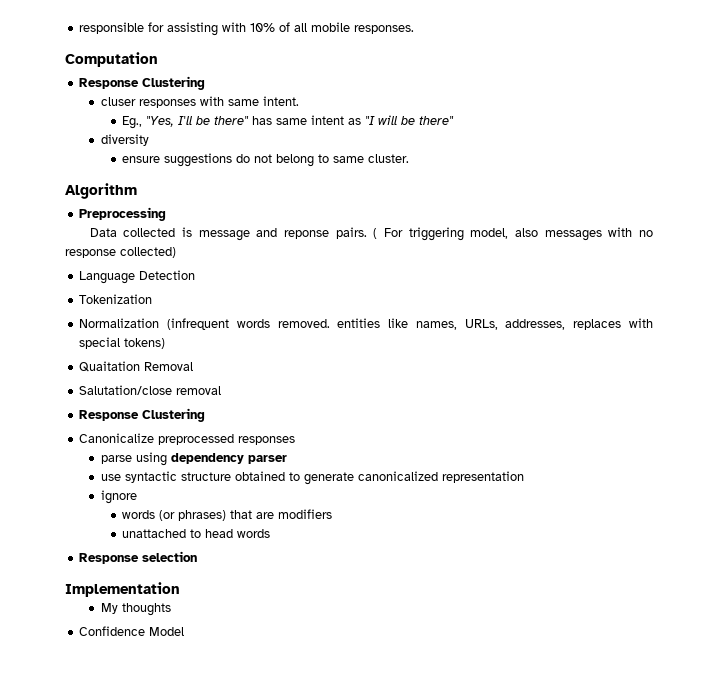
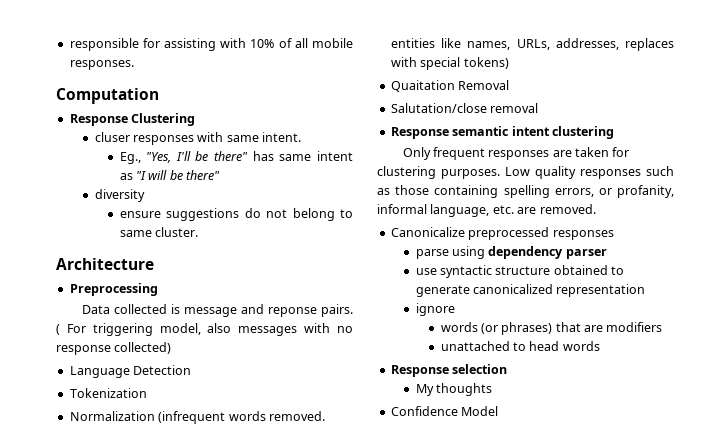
[65,183,137,199] Algorithm -> [56,258,154,270] Architecture
[142,408,206,422] Clustering -> [452,126,614,139] [402,147,630,160] [377,166,674,179] [377,185,674,198] [377,204,596,217] semantic intent clustering // Only frequent responses are taken for clustering purposes. Low quality responses such as those containing spelling errors, or profanity, informal language, etc. are removed.
[65,582,180,597] // Implementation -> (508, 369) none

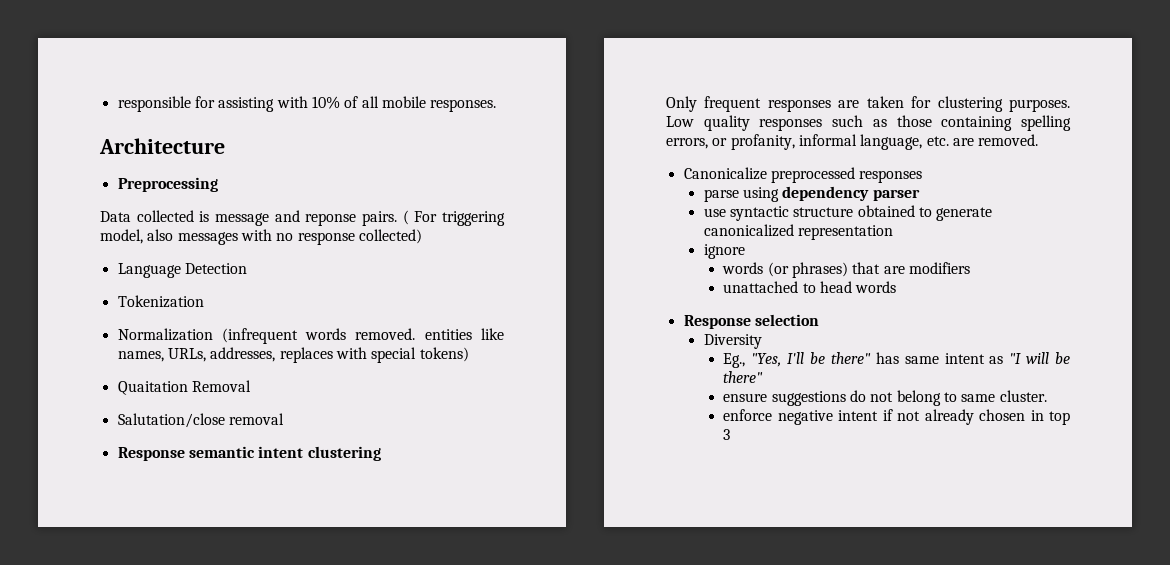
[56,88,159,104] [69,113,196,126] [94,132,302,145] [119,151,353,164] [119,170,220,180] [94,189,145,202] [119,208,353,221] [119,227,198,237] // Computation // Response Clustering // cluser responses with same intent. // Eg., "Yes, I'll be there" has same intent as "I will be there" // diversity // ensure suggestions do not belong to same cluster. -> (497, 105) none
[415,383,492,396] [390,406,499,416] My thoughts // Confidence Model -> [703,334,762,349] [723,352,1070,368] [723,371,764,383] [723,390,1047,406] [723,409,1070,425] [723,429,731,440] Diversity // Eg., "Yes, I'll be there" has same intent as "I will be there" // ensure suggestions do not belong to same cluster. // enforce negative intent if not already chosen in top 3

